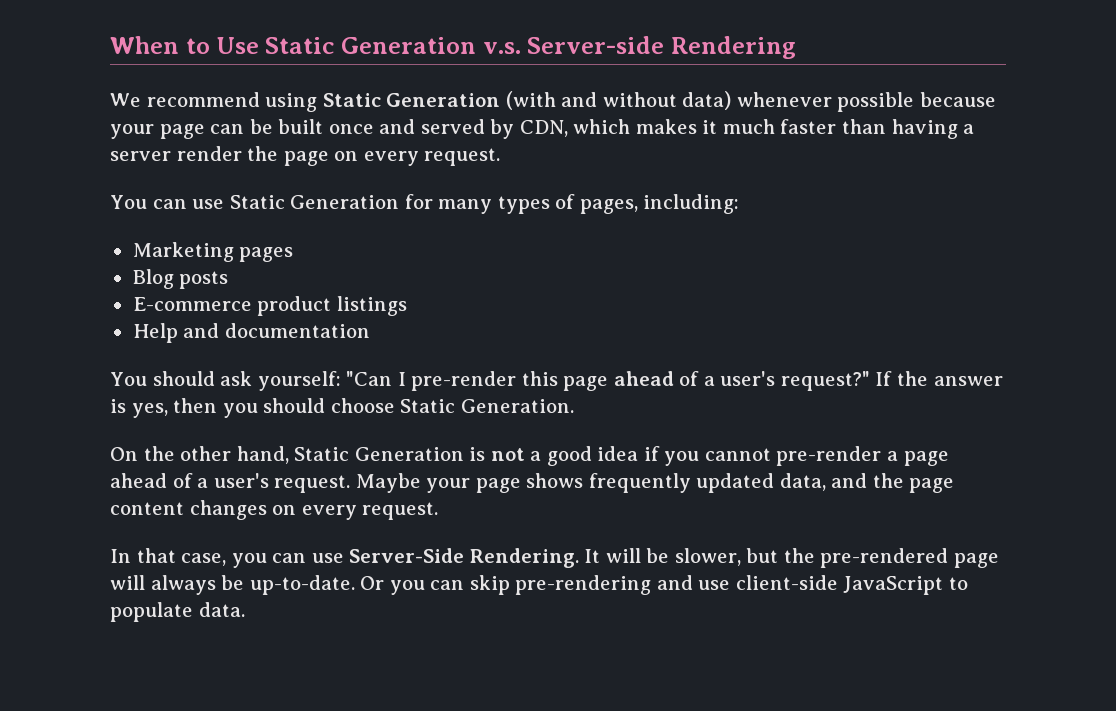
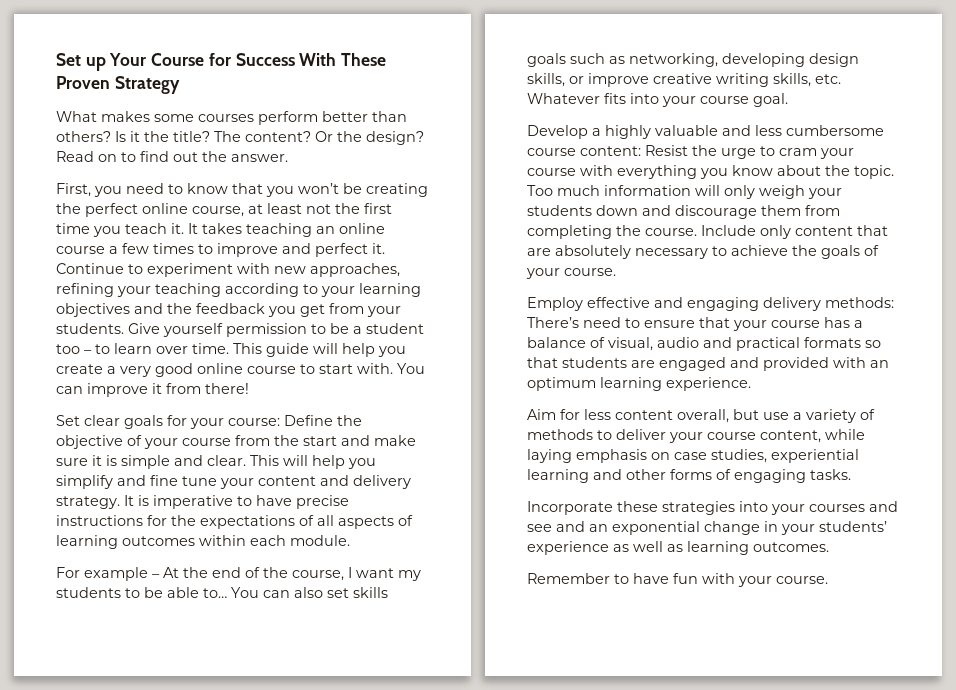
[110,36,797,59] [110,91,996,112] [110,119,975,139] [110,146,501,166] [110,194,740,214] [132,242,294,262] [132,269,229,289] [132,296,407,316] [132,323,370,343] [110,371,1003,391] [110,398,574,418] [110,446,949,466] [110,473,955,493] [110,500,439,520] [110,548,1000,568] [110,575,968,595] [110,602,245,622] When to Use Static Generation v.s. Server-side Rendering // We recommend using Static Generation (with and without data) whenever possible because your page can be built once and served by CDN, which makes it much faster than having a server render the page on every request. // You can use Static Generation for many types of pages, including: // Marketing pages // Blog posts // E-commerce product listings // Help and documentation // You should ask yourself: "Can I pre-render this page ahead of a user's request?" If the answer is yes, then you should choose Static Generation. // On the other hand, Static Generation is not a good idea if you cannot pre-render a page ahead of a user's request. Maybe your page shows frequently updated data, and the page content changes on every request. // In that case, you can use Server-Side Rendering. It will be slower, but the pre-rendered page will always be up-to-date. Or you can skip pre-rendering and use client-side JavaScript to populate data. -> [56,53,387,71] [56,76,180,94] [56,111,407,125] [56,131,424,145] [56,151,288,162] [56,183,428,197] [56,203,392,217] [56,223,385,237] [56,243,385,257] [56,263,400,277] [56,283,421,297] [56,303,401,317] [56,323,424,337] [56,343,406,357] [56,363,425,377] [56,383,249,397] [56,415,362,429] [56,435,416,449] [56,455,376,469] [56,475,411,489] [56,495,349,509] [56,515,413,529] [56,535,350,549] [56,567,421,581] [56,587,388,598] [527,53,859,67] [527,73,841,87] [527,93,788,107] [527,125,884,139] [527,145,854,159] [527,165,894,179] [527,185,842,199] [527,205,840,219] [527,225,888,239] [527,245,879,259] [526,268,616,279] [527,297,894,311] [527,317,863,331] [527,337,881,351] [527,357,889,371] [527,377,751,391] [527,409,875,423] [527,429,865,443] [527,449,859,463] [527,469,851,483] [527,501,898,515] [527,521,887,535] [527,541,829,555] [527,573,828,587] Set up Your Course for Success With These Proven Strategy // What makes some courses perform better than others? Is it the title? The content? Or the design? Read on to find out the answer. // First, you need to know that you won’t be creating the perfect online course, at least not the first time you teach it. It takes teaching an online course a few times to improve and perfect it. Continue to experiment with new approaches, refining your teaching according to your learning objectives and the feedback you get from your students. Give yourself permission to be a student too – to learn over time. This guide will help you create a very good online course to start with. You can improve it from there! // Set clear goals for your course: Define the objective of your course from the start and make sure it is simple and clear. This will help you simplify and fine tune your content and delivery strategy. It is imperative to have precise instructions for the expectations of all aspects of learning outcomes within each module. // For example – At the end of the course, I want my students to be able to… You can also set skills goals such as networking, developing design skills, or improve creative writing skills, etc. Whatever fits into your course goal. // Develop a highly valuable and less cumbersome course content: Resist the urge to cram your course with everything you know about the topic. Too much information will only weigh your students down and discourage them from completing the course. Include only content that are absolutely necessary to achieve the goals of your course. // Employ effective and engaging delivery methods: There’s need to ensure that your course has a balance of visual, audio and practical formats so that students are engaged and provided with an optimum learning experience. // Aim for less content overall, but use a variety of methods to deliver your course content, while laying emphasis on case studies, experiential learning and other forms of engaging tasks. // Incorporate these strategies into your courses and see and an exponential change in your students’ experience as well as learning outcomes. // Remember to have fun with your course.

